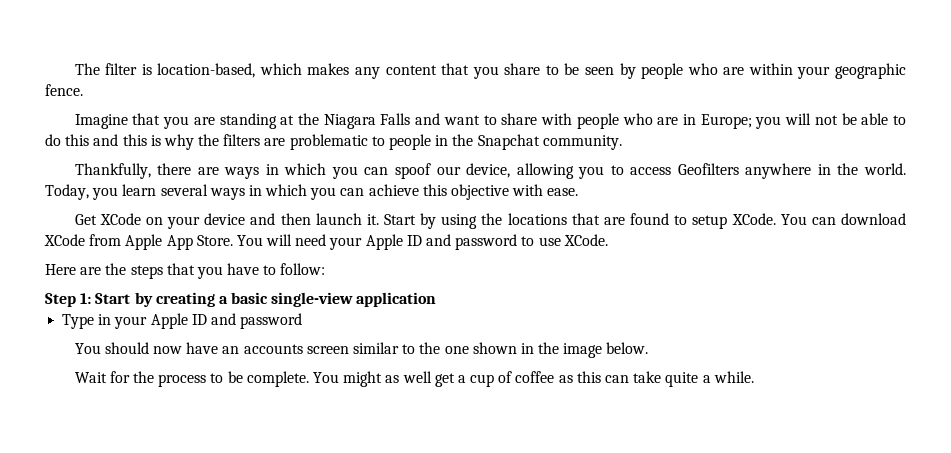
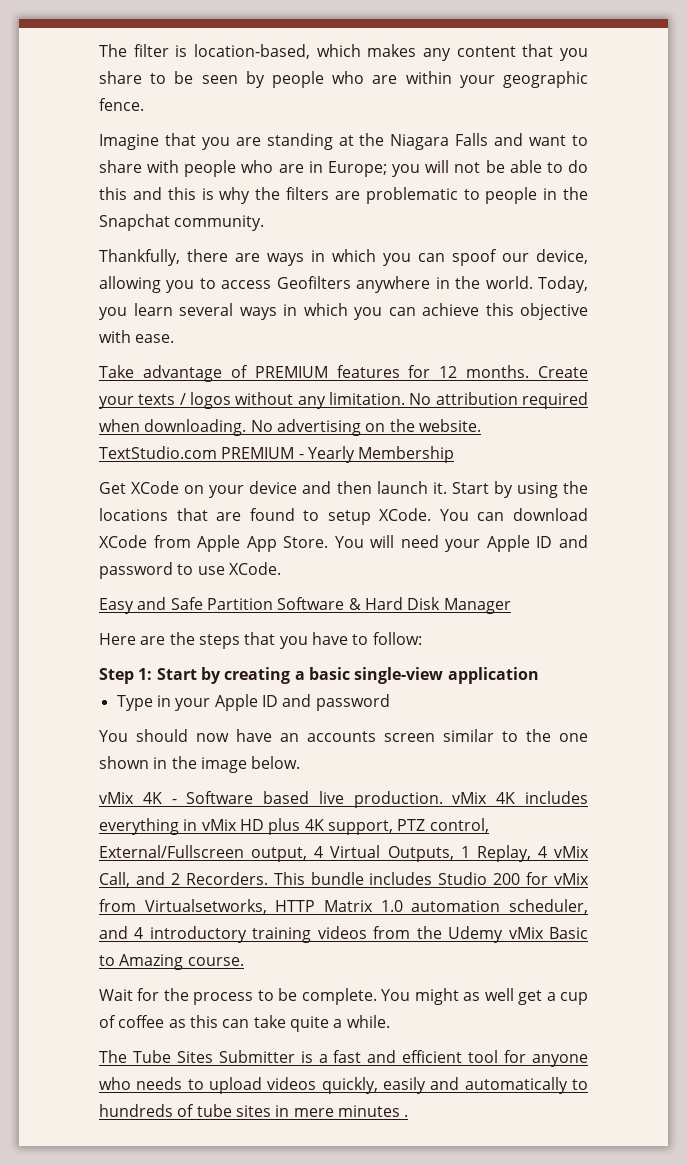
(579, 192) none -> [99,365,588,382] [99,392,588,409] [99,419,481,436] [99,446,455,463] // Take advantage of PREMIUM features for 12 months. Create your texts / logos without any limitation. No attribution required when downloading. No advertising on the website. TextStudio.com PREMIUM - Yearly Membership
(608, 240) none -> [99,597,511,614] // Easy and Safe Partition Software & Hard Disk Manager
(649, 348) none -> [99,791,588,808] [99,818,489,835] [99,845,589,862] [99,872,589,887] [99,899,589,914] [99,926,589,943] [99,954,244,970] // vMix 4K - Software based live production. vMix 4K includes everything in vMix HD plus 4K support, PTZ control, External/Fullscreen output, 4 Virtual Outputs, 1 Replay, 4 vMix Call, and 2 Recorders. This bundle includes Studio 200 for vMix from Virtualsetworks, HTTP Matrix 1.0 automation scheduler, and 4 introductory training videos from the Udemy vMix Basic to Amazing course.
(754, 377) none -> [99,1050,589,1067] [99,1077,588,1094] [99,1104,409,1117] // The Tube Sites Submitter is a fast and efficient tool for anyone who needs to upload videos quickly, easily and automatically to hundreds of tube sites in mere minutes .

